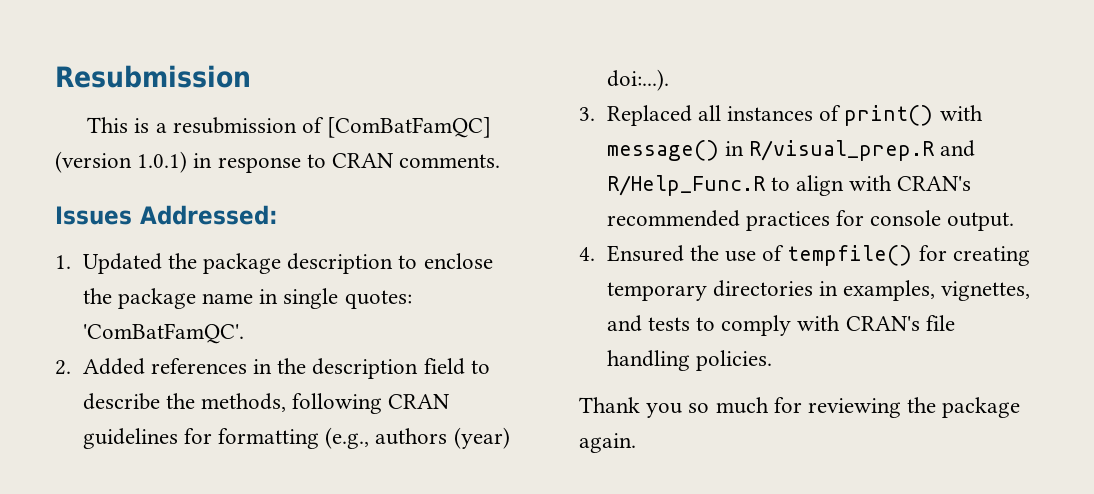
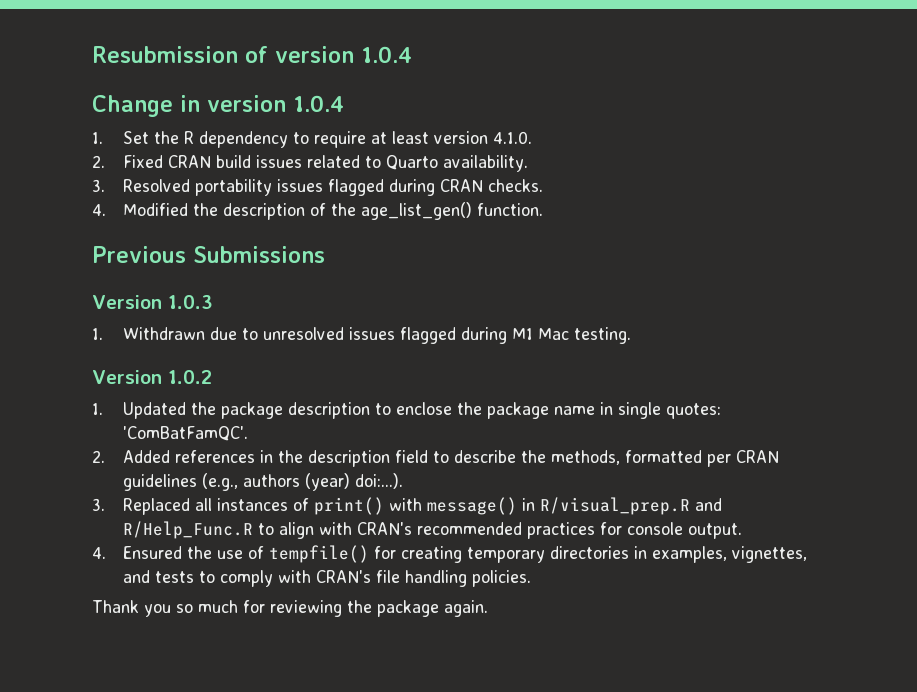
[87,117,492,138] [55,151,501,173] [55,205,278,225] // This is a resubmission of [ComBatFamQC] (version 1.0.1) in response to CRAN comments. // Issues Addressed: -> [245,46,412,63] [92,95,344,117] [92,131,532,148] [92,155,528,172] [92,179,543,196] [92,202,543,220] [92,246,325,263] [92,295,213,309] [92,327,631,344] [92,370,212,384] of version 1.0.4 // Change in version 1.0.4 // 1. Set the R dependency to require at least version 4.1.0. // 2. Fixed CRAN build issues related to Quarto availability. // 3. Resolved portability issues flagged during CRAN checks. // 4. Modified the description of the age_list_gen() function. // Previous Submissions // Version 1.0.3 // 1. Withdrawn due to unresolved issues flagged during M1 Mac testing. // Version 1.0.2
[292,393,451,414] [82,428,319,449] following CRAN guidelines for formatting -> [624,450,779,467] [122,474,197,491] formatted per CRAN guidelines

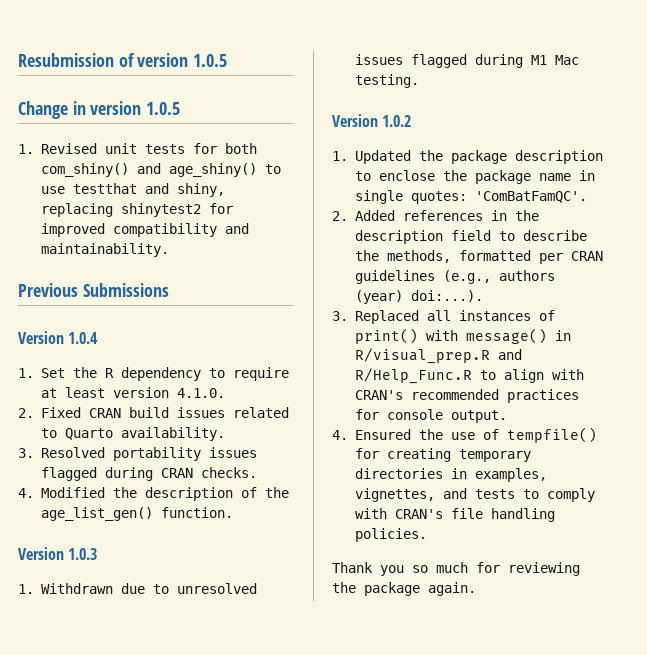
[361,46,412,63] 1.0.4 -> [193,54,228,67] 1.0.5
(286, 103) none -> [146,102,181,115] [18,143,257,154] [40,163,281,177] [40,183,225,197] [40,203,233,217] [40,223,249,237] [40,243,169,257] [18,283,169,297] [18,331,64,344] 1.0.5 // 1. Revised unit tests for both com_shiny() and age_shiny() to use testthat and shiny, replacing shinytest2 for improved compatibility and maintainability. // Previous Submissions // Version
[92,246,325,263] // Previous Submissions -> (233, 512) none

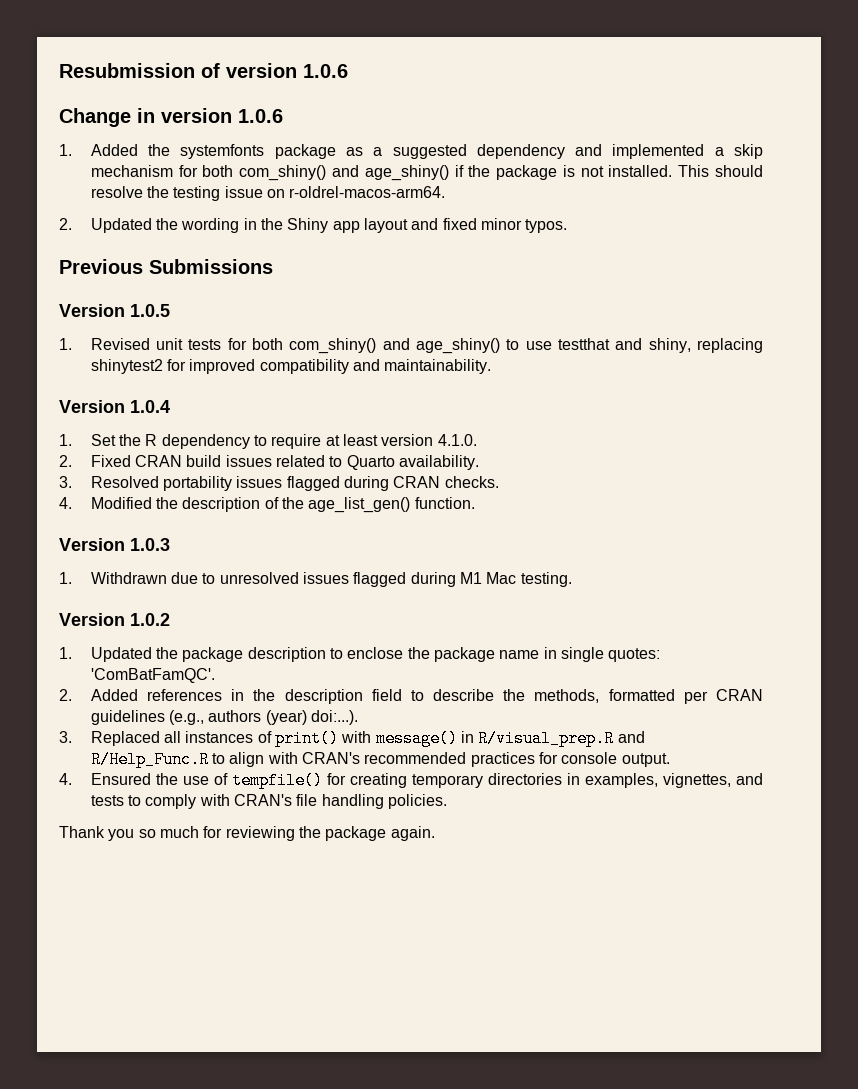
[193,54,228,67] 1.0.5 -> [303,64,348,78] 1.0.6
(142, 108) none -> [238,109,283,123] [59,144,763,159] [90,165,763,181] [90,186,446,201] [59,218,568,233] [59,259,273,274] [59,304,125,317] 1.0.6 // 1. Added the systemfonts package as a suggested dependency and implemented a skip mechanism for both com_shiny() and age_shiny() if the package is not installed. This should resolve the testing issue on r-oldrel-macos-arm64. // 2. Updated the wording in the Shiny app layout and fixed minor typos. // Previous Submissions // Version
[18,283,169,297] // Previous Submissions -> (492, 366) none

